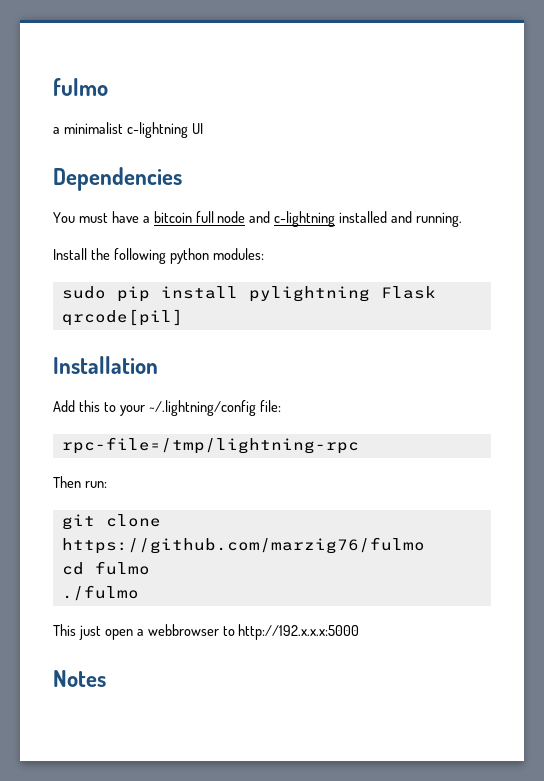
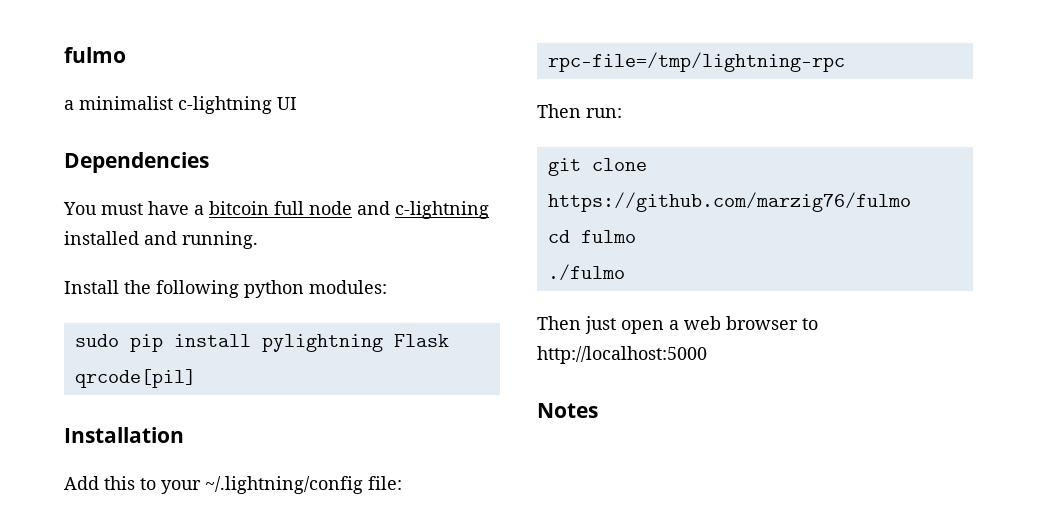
[53,624,76,636] This -> [537,316,581,330] Then
[147,624,360,640] webbrowser to http://192.x.x.x:5000 -> [684,316,818,330] [537,346,707,364] web browser to http://localhost:5000

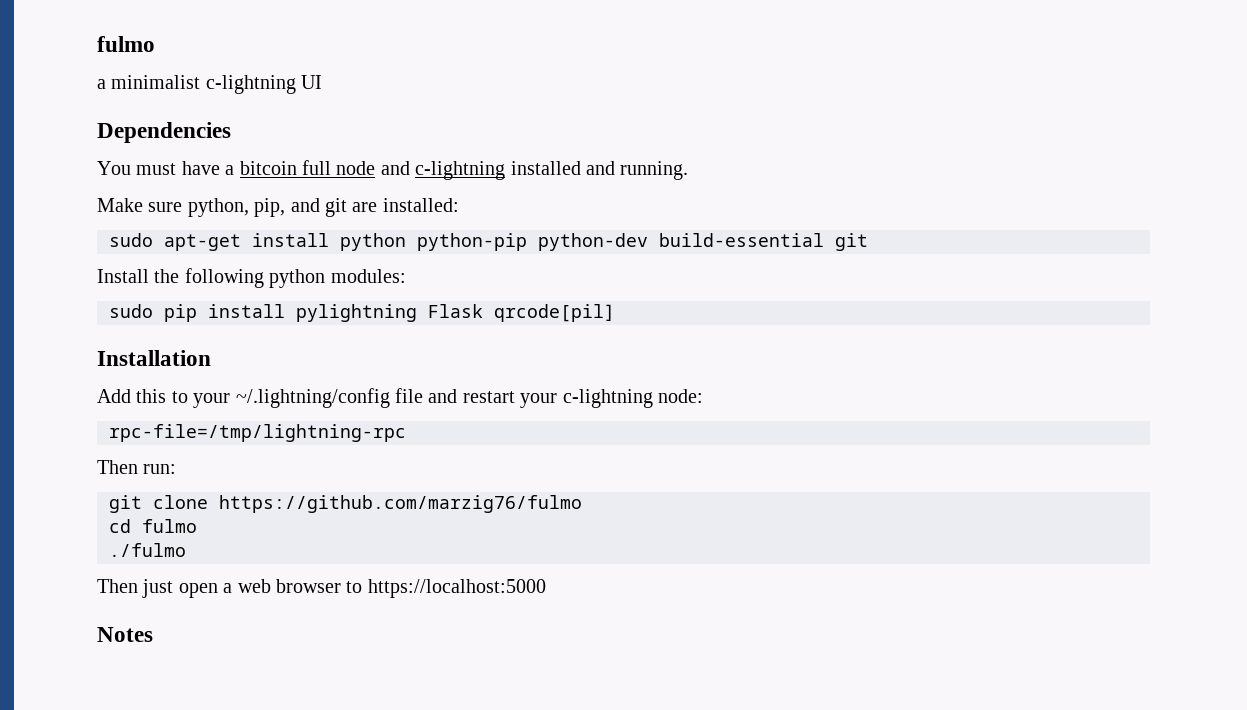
(258, 240) none -> [97,198,459,217] [109,233,868,251] // Make sure python, pip, and git are installed: // sudo apt-get install python python-pip python-dev build-essential git
[368,476,402,490] file: -> [395,388,703,408] file and restart your c-lightning node:
[537,346,707,364] http://localhost:5000 -> [367,579,546,598] https://localhost:5000

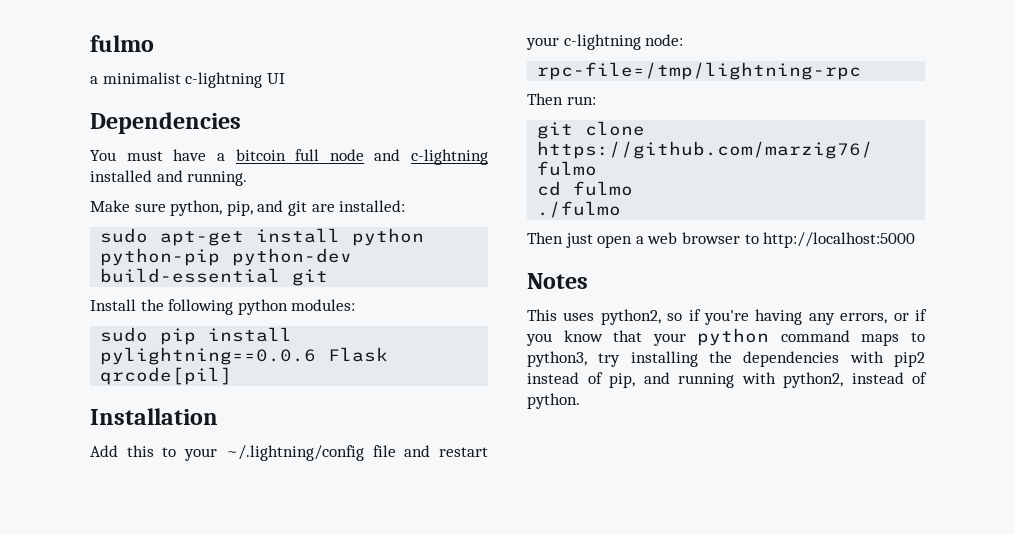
[296,304,417,322] pylightning -> [100,347,317,365] pylightning==0.0.6
[367,579,546,598] https://localhost:5000 -> [763,232,916,248] http://localhost:5000
(153, 634) none -> [527,309,927,325] [526,328,925,346] [527,351,925,367] [527,372,927,388] [527,393,580,409] // This uses python2, so if you're having any errors, or if you know that your python command maps to python3, try installing the dependencies with pip2 instead of pip, and running with python2, instead of python.

